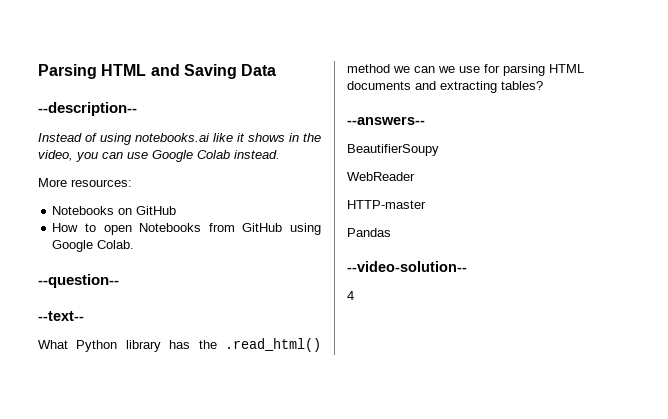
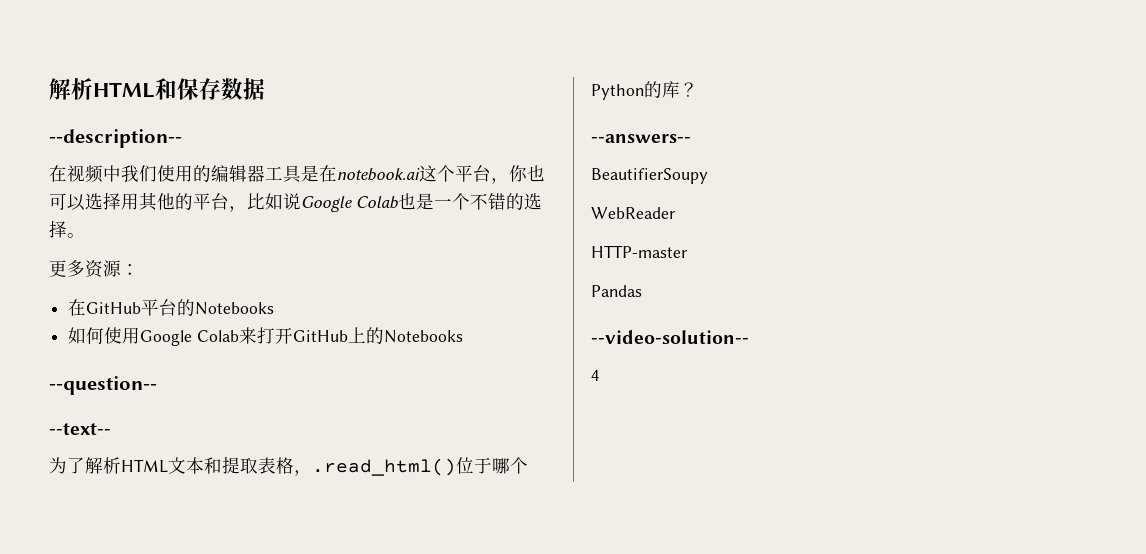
[38,64,277,79] [38,102,137,116] [38,133,321,145] [38,150,280,162] [38,178,132,187] [52,206,177,215] [52,223,321,235] [52,240,135,252] [38,274,119,288] [38,311,84,321] [38,338,321,352] [347,64,584,76] [347,81,543,93] Parsing HTML and Saving Data // --description-- // Instead of using notebooks.ai like it shows in the video, you can use Google Colab instead. // More resources: // Notebooks on GitHub // How to open Notebooks from GitHub using Google Colab. // --question-- // --text-- // What Python library has the .read_html() method we can we use for parsing HTML documents and extracting tables? -> [49,78,265,100] [49,129,182,148] [49,165,545,184] [49,192,542,212] [49,220,85,238] [49,260,139,278] [68,299,275,316] [68,327,463,346] [49,376,157,395] [49,423,111,435] [49,456,528,476] [591,81,698,100] 解析HTML和保存数据 // --description-- // 在视频中我们使用的编辑器工具是在notebook.ai这个平台，你也可以选择用其他的平台，比如说Google Colab也是一个不错的选择。 // 更多资源： // 在GitHub平台的Notebooks // 如何使用Google Colab来打开GitHub上的Notebooks // --question-- // --text-- // 为了解析HTML文本和提取表格，.read_html()位于哪个Python的库？

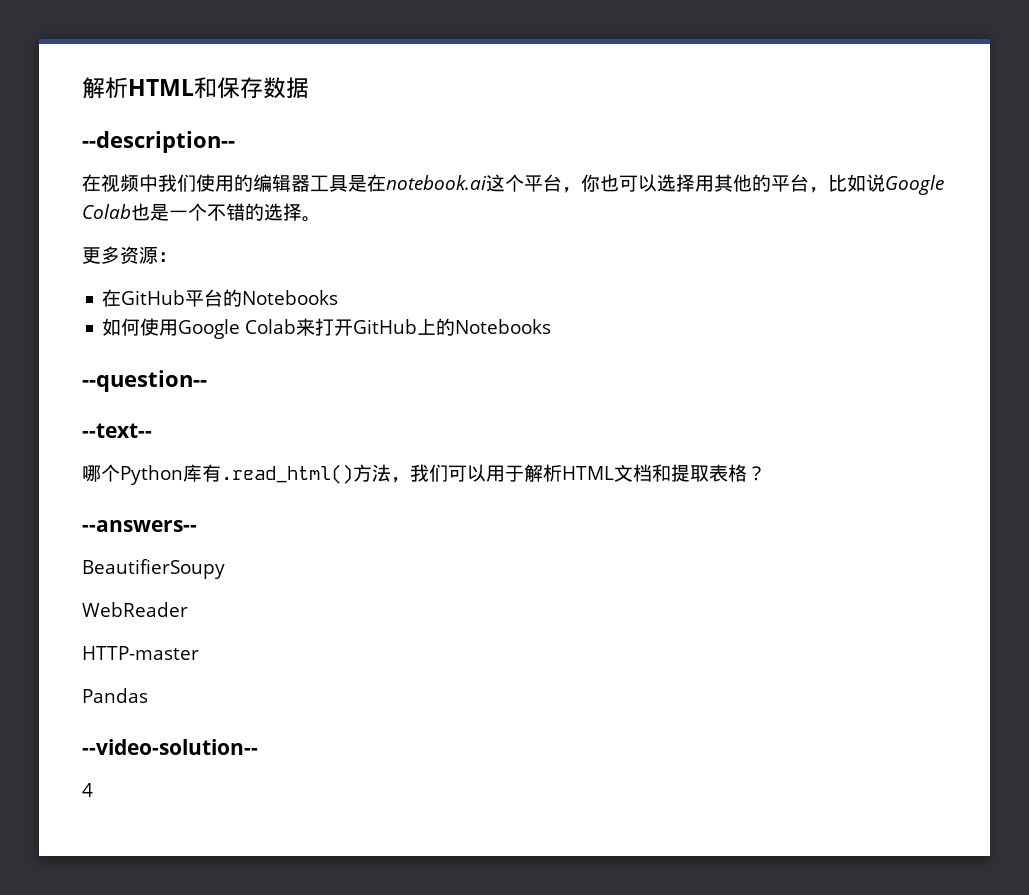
[49,457,85,474] 为了 -> [82,464,524,485] 哪个Python库有.read_html()方法，我们可以用于
[186,457,204,474] 本 -> [633,464,652,482] 档
[294,457,528,476] [591,81,680,100] ，.read_html()位于哪个Python的库 -> (747, 473) none

